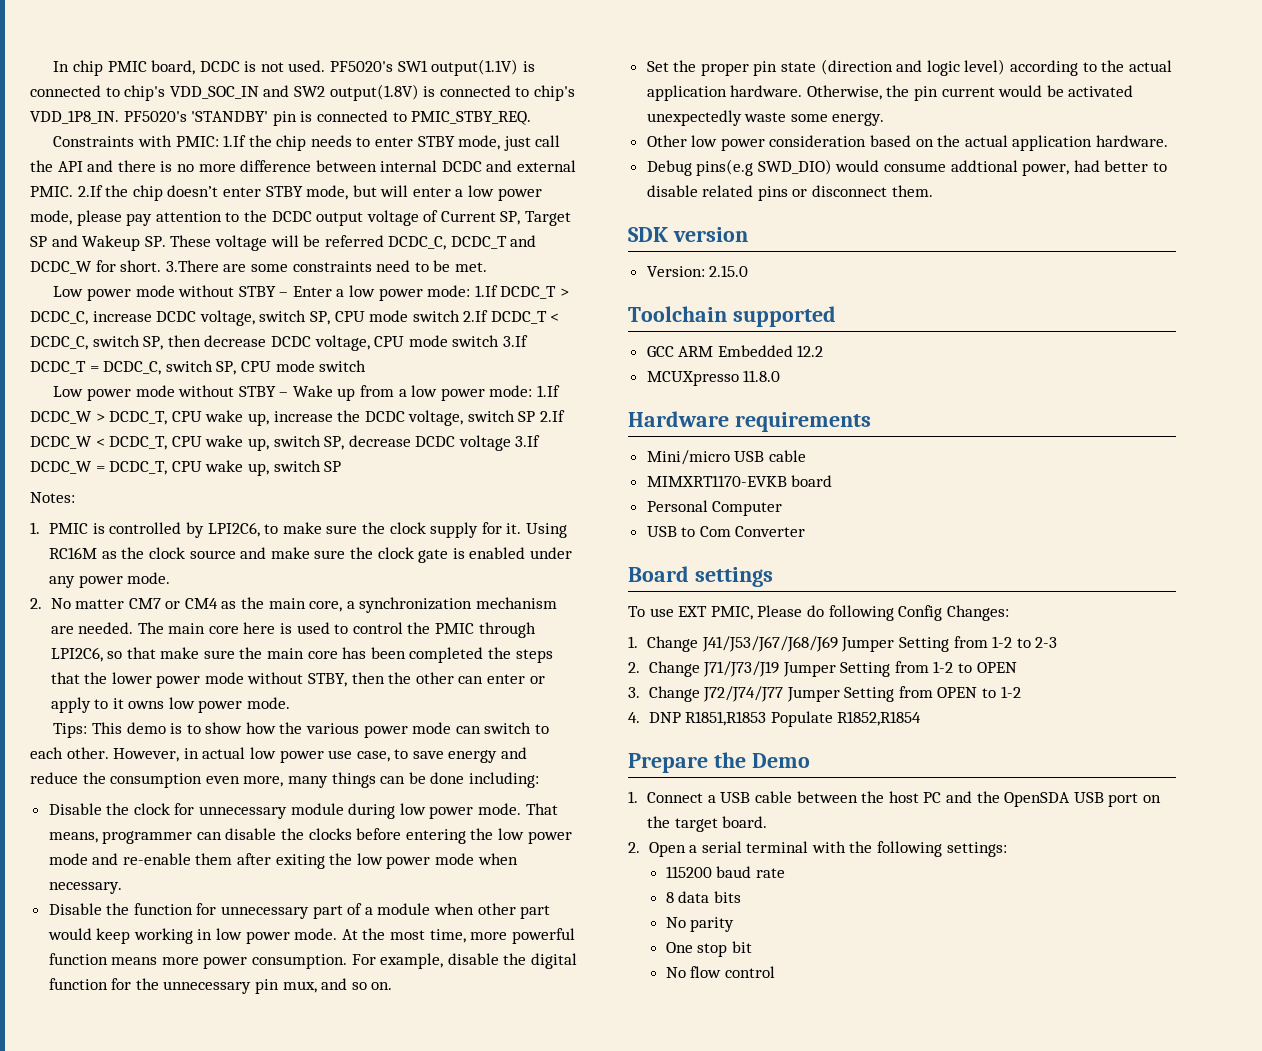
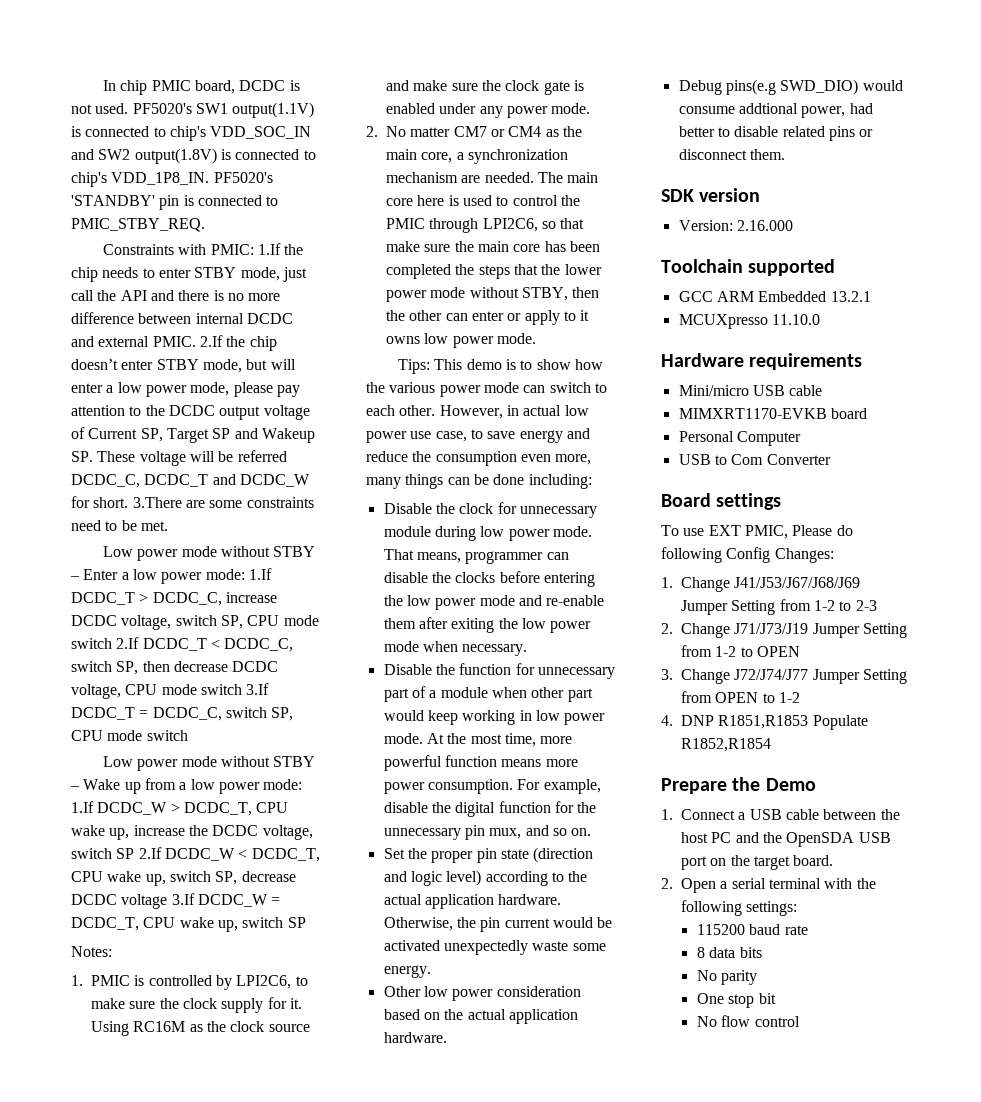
[709,265,749,277] 2.15.0 -> [736,220,793,231] 2.16.000
[797,345,824,357] 12.2 -> [830,291,871,302] 13.2.1
[743,370,781,382] 11.8.0 -> [771,314,820,325] 11.10.0

